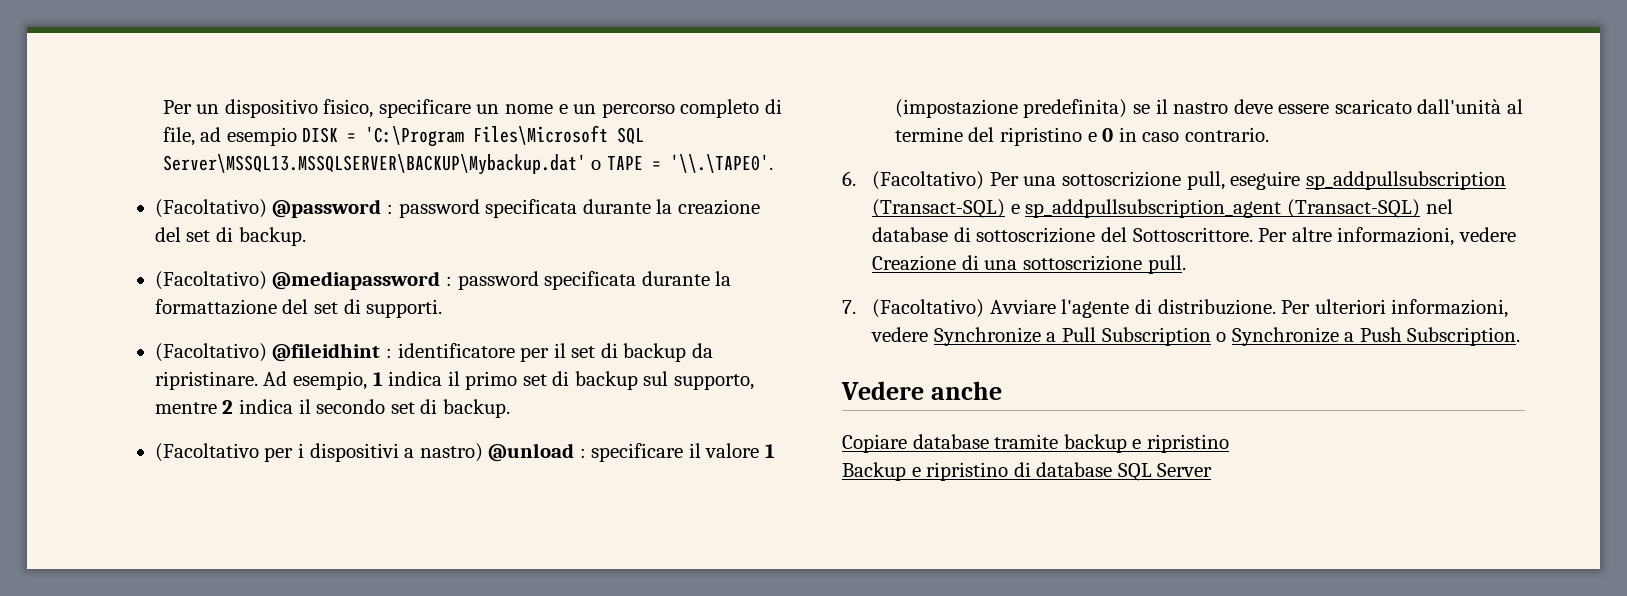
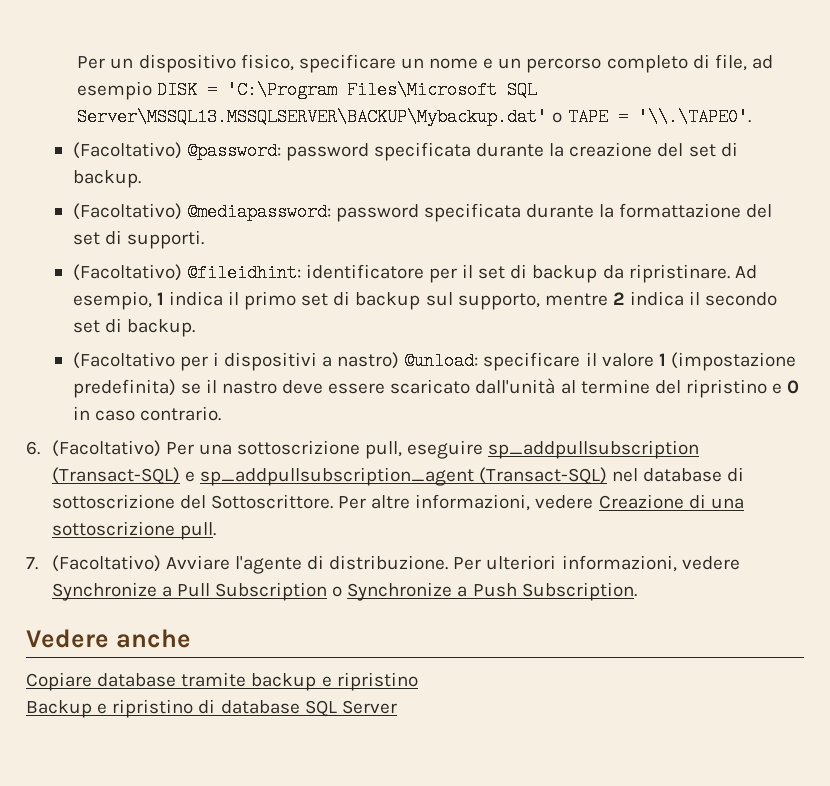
[272,199,394,218] @password : -> [186,142,281,160] @password:
[272,271,453,290] @mediapassword : -> [186,203,331,221] @mediapassword:
[272,343,393,362] @fileidhint : -> [186,264,301,282] @fileidhint:
[488,443,586,462] @unload : -> [404,352,479,370] @unload:

